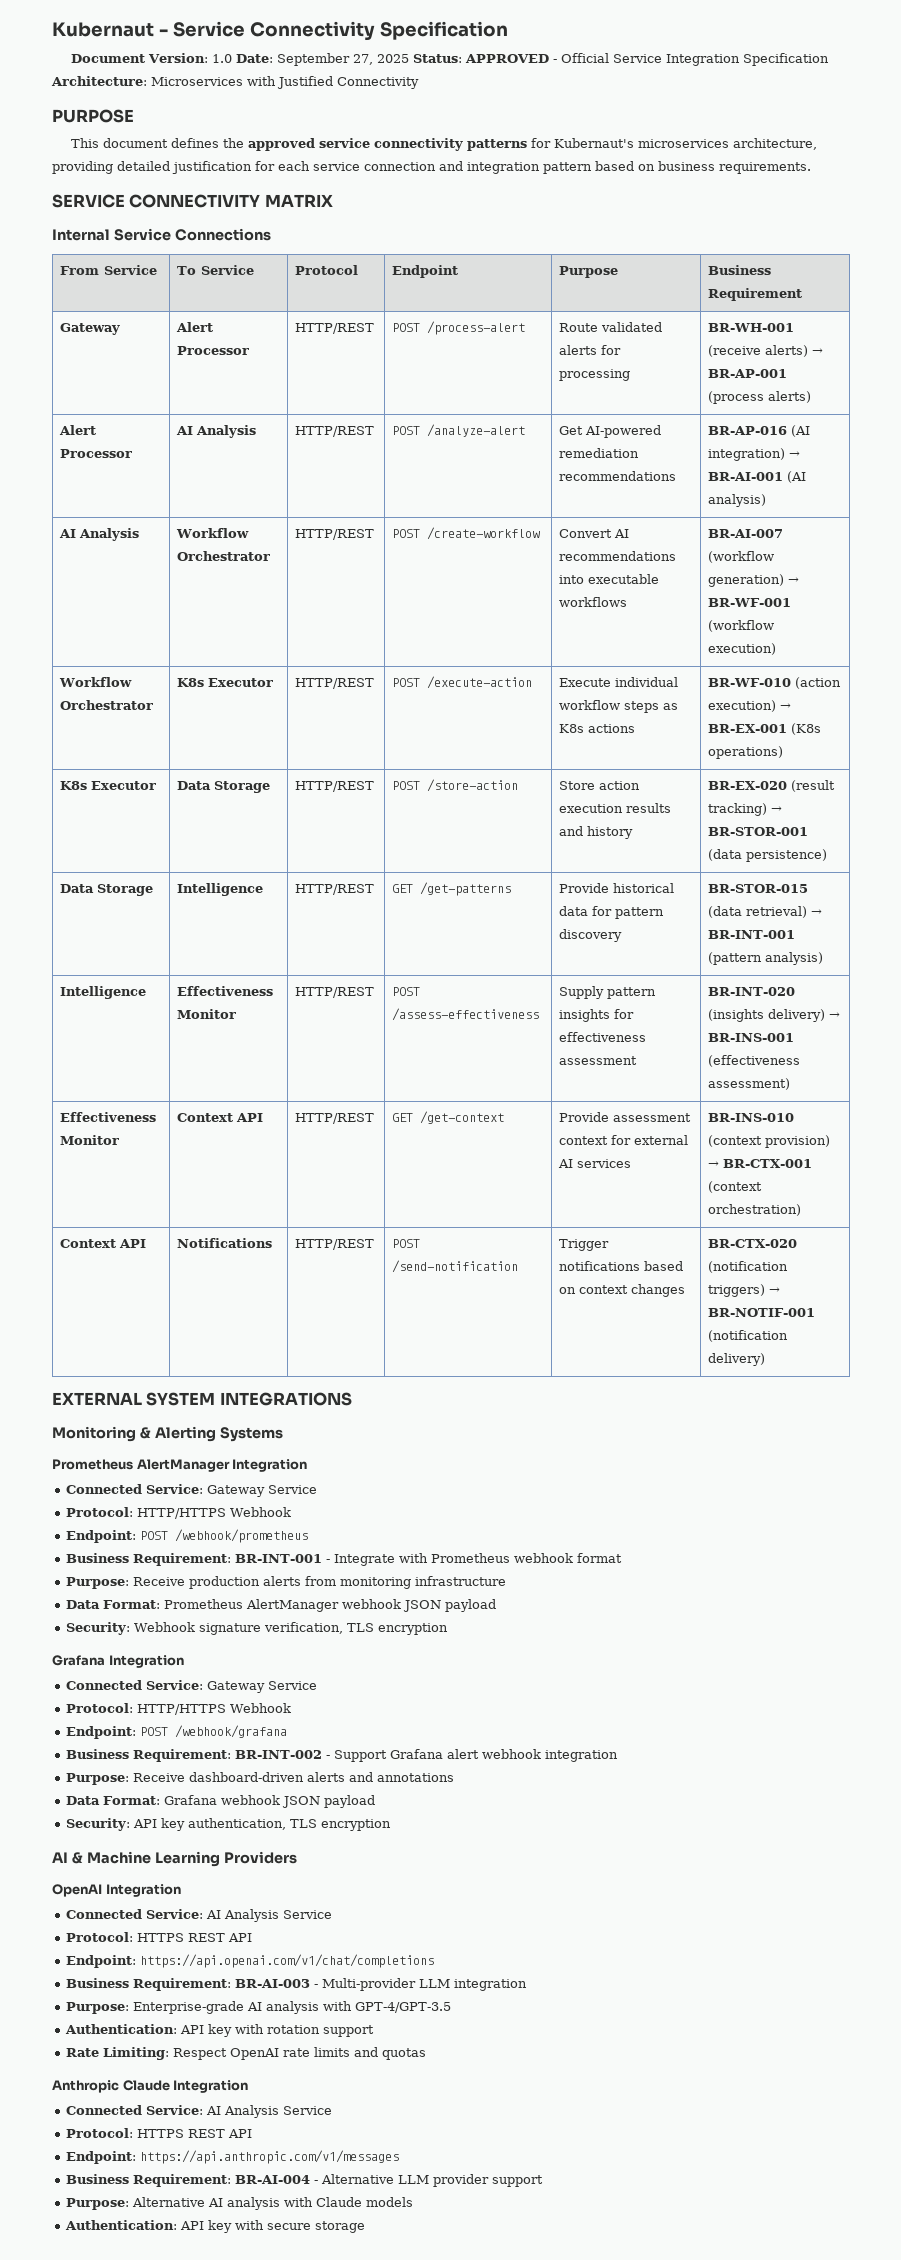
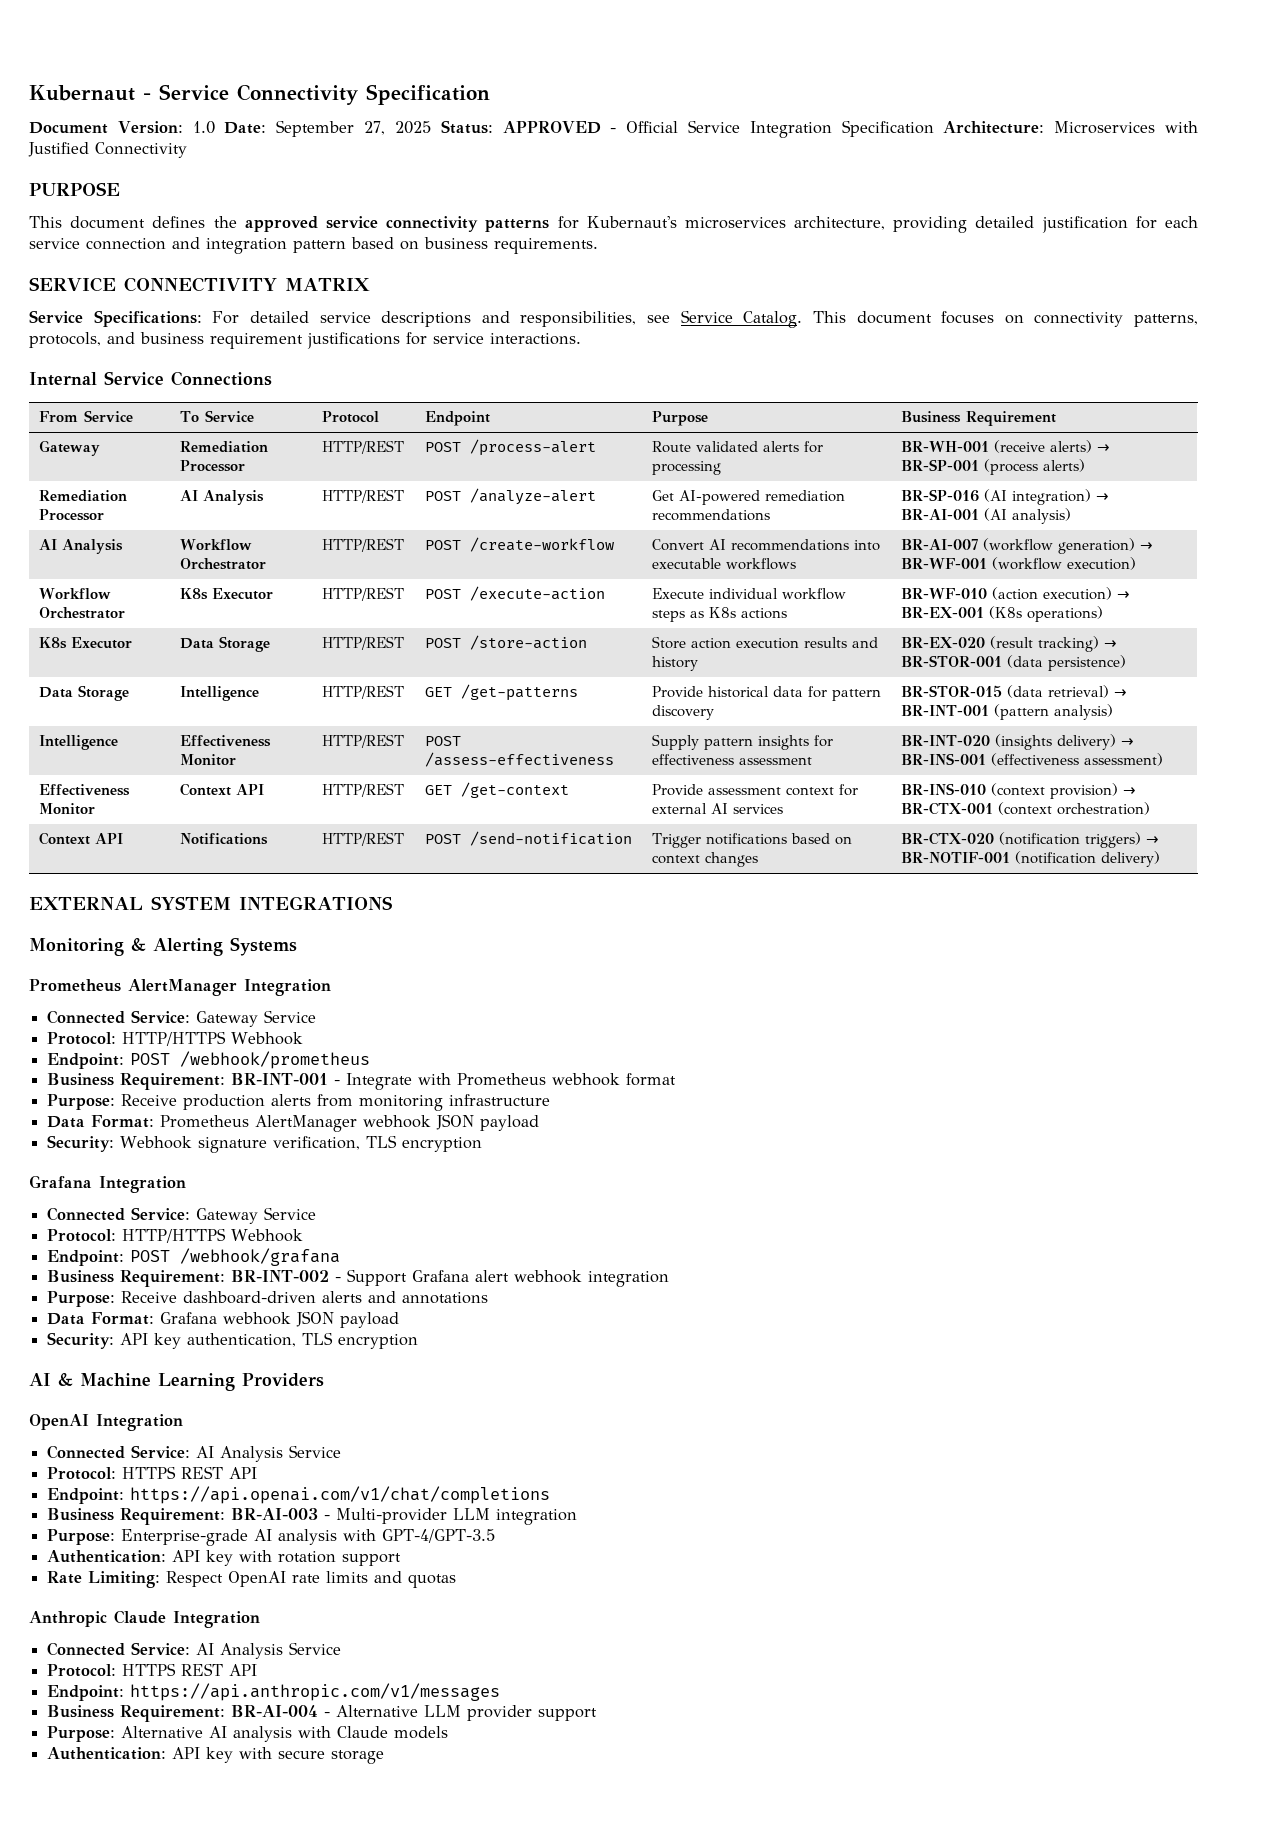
(333, 200) none -> [29,310,1198,328] [29,332,581,349] // Service Specifications: For detailed service descriptions and responsibilities, see Service Catalog. This document focuses on connectivity patterns, protocols, and business requirement justifications for service interactions.
[176,322,214,332] Alert -> [179,441,268,453] Remediation
[708,369,788,378] BR-AP-001 -> [900,459,979,471] BR-SP-001
[59,425,97,435] Alert -> [38,490,127,502] Remediation
[708,426,788,435] BR-AP-016 -> [900,489,979,502] BR-SP-016

